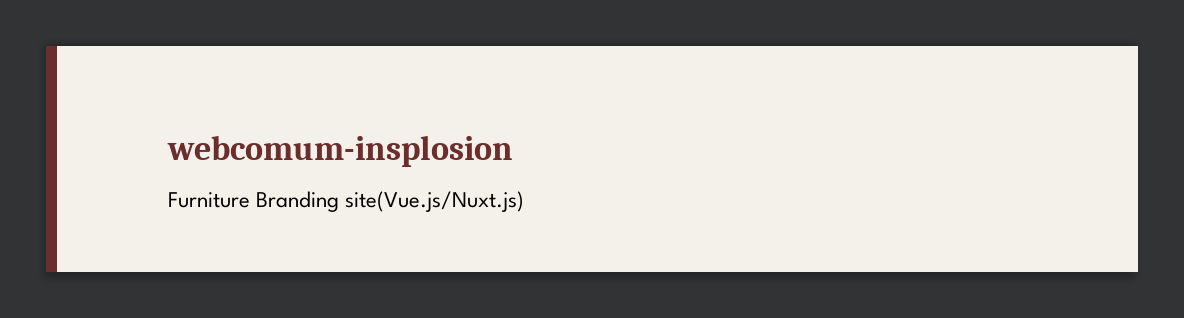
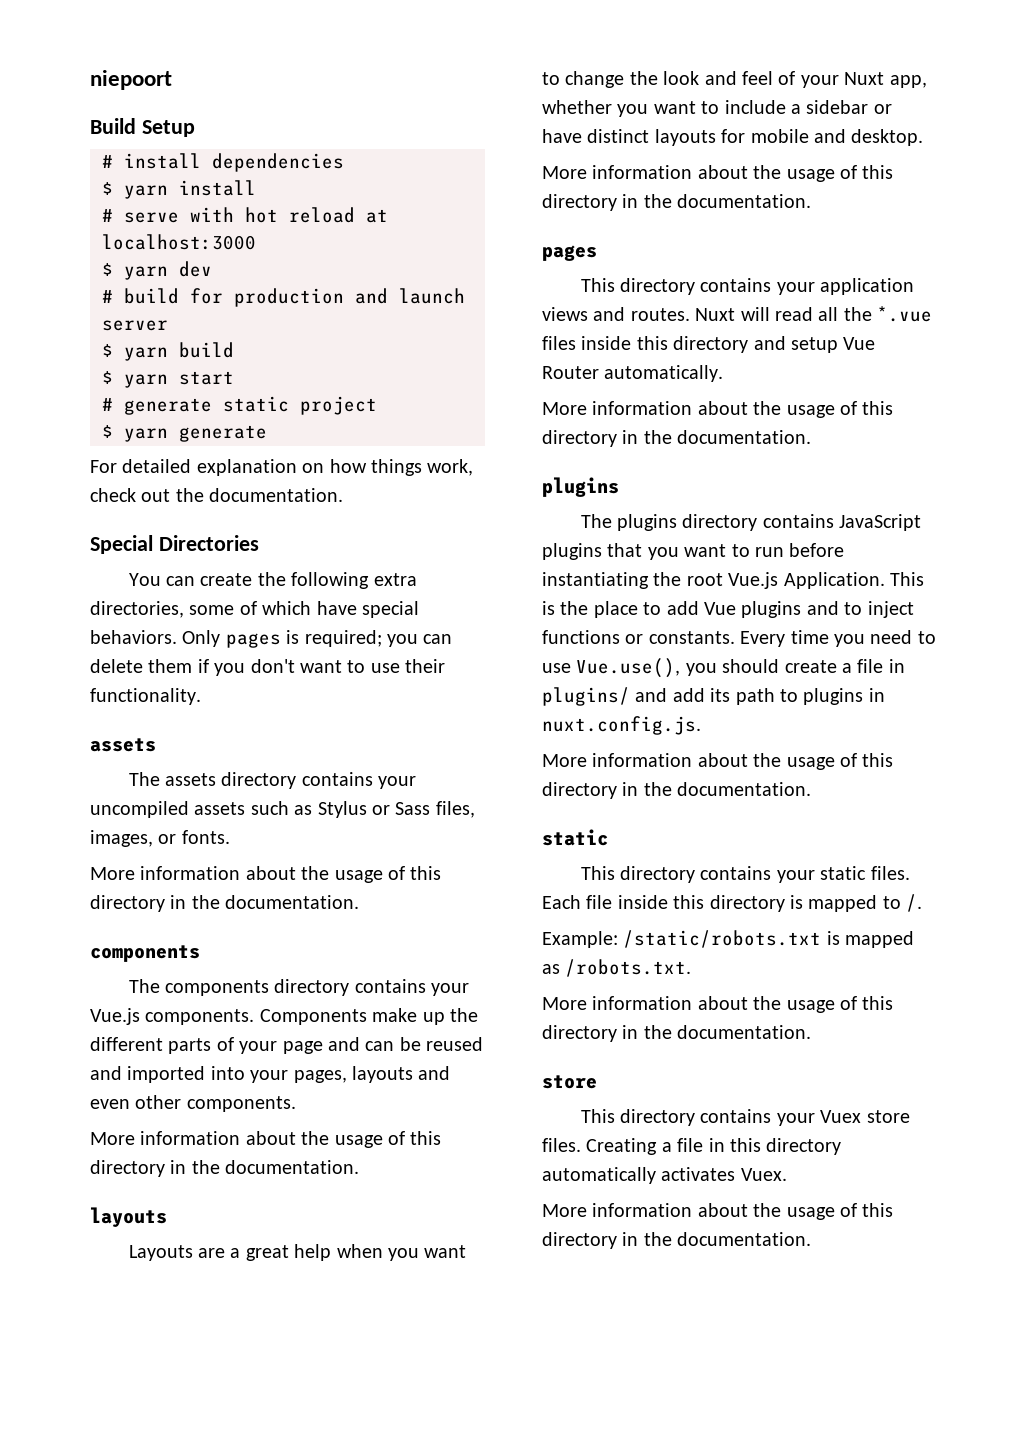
[167,135,513,167] [168,191,525,212] webcomum-insplosion // Furniture Branding site(Vue.js/Nuxt.js) -> [90,70,172,90] [90,118,195,137] [102,153,344,172] [102,180,256,199] [102,207,388,223] [102,234,256,250] [102,261,212,280] [102,288,465,307] [102,320,168,331] [102,342,234,361] [102,371,234,388] [102,396,377,415] [102,425,267,442] [90,459,474,476] [90,488,344,502] [90,535,259,554] [128,572,417,589] [90,601,419,618] [90,630,453,648] [90,659,446,676] [90,688,201,705] [90,738,156,752] [128,772,417,789] [90,801,475,818] [90,830,230,847] [90,866,442,883] [90,895,360,912] [90,945,200,962] [128,979,470,996] [90,1008,478,1025] [90,1037,484,1054] [90,1066,451,1083] [90,1095,296,1112] [90,1131,442,1148] [90,1160,360,1177] [90,1207,167,1227] [128,1244,467,1261] [542,71,927,88] [542,100,892,117] [542,129,924,146] [542,165,894,182] [542,194,812,211] [542,245,597,261] [580,278,915,295] [542,306,933,322] [542,336,876,353] [542,365,724,382] [542,401,894,418] [542,430,812,447] [542,477,619,497] [580,514,922,531] [542,543,845,560] [542,572,924,589] [542,601,914,618] [542,630,936,647] [542,658,905,678] [542,687,885,706] [542,716,701,735] [542,753,894,770] [542,782,812,799] [542,829,608,846] [580,866,910,883] [542,894,923,912] [542,930,915,948] [542,959,692,977] [542,996,894,1013] [542,1025,812,1042] [542,1075,597,1089] [580,1109,910,1126] [542,1138,842,1155] [542,1167,787,1184] [542,1203,894,1220] [542,1232,812,1249] niepoort // Build Setup // # install dependencies // $ yarn install // # serve with hot reload at localhost:3000 // $ yarn dev // # build for production and launch server // $ yarn build // $ yarn start // # generate static project // $ yarn generate // For detailed explanation on how things work, check out the documentation. // Special Directories // You can create the following extra directories, some of which have special behaviors. Only pages is required; you can delete them if you don't want to use their functionality. // assets // The assets directory contains your uncompiled assets such as Stylus or Sass files, images, or fonts. // More information about the usage of this directory in the documentation. // components // The components directory contains your Vue.js components. Components make up the different parts of your page and can be reused and imported into your pages, layouts and even other components. // More information about the usage of this directory in the documentation. // layouts // Layouts are a great help when you want to change the look and feel of your Nuxt app, whether you want to include a sidebar or have distinct layouts for mobile and desktop. // More information about the usage of this directory in the documentation. // pages // This directory contains your application views and routes. Nuxt will read all the *.vue files inside this directory and setup Vue Router automatically. // More information about the usage of this directory in the documentation. // plugins // The plugins directory contains JavaScript plugins that you want to run before instantiating the root Vue.js Application. This is the place to add Vue plugins and to inject functions or constants. Every time you need to use Vue.use(), you should create a file in plugins/ and add its path to plugins in nuxt.config.js. // More information about the usage of this directory in the documentation. // static // This directory contains your static files. Each file inside this directory is mapped to /. // Example: /static/robots.txt is mapped as /robots.txt. // More information about the usage of this directory in the documentation. // store // This directory contains your Vuex store files. Creating a file in this directory automatically activates Vuex. // More information about the usage of this directory in the documentation.

